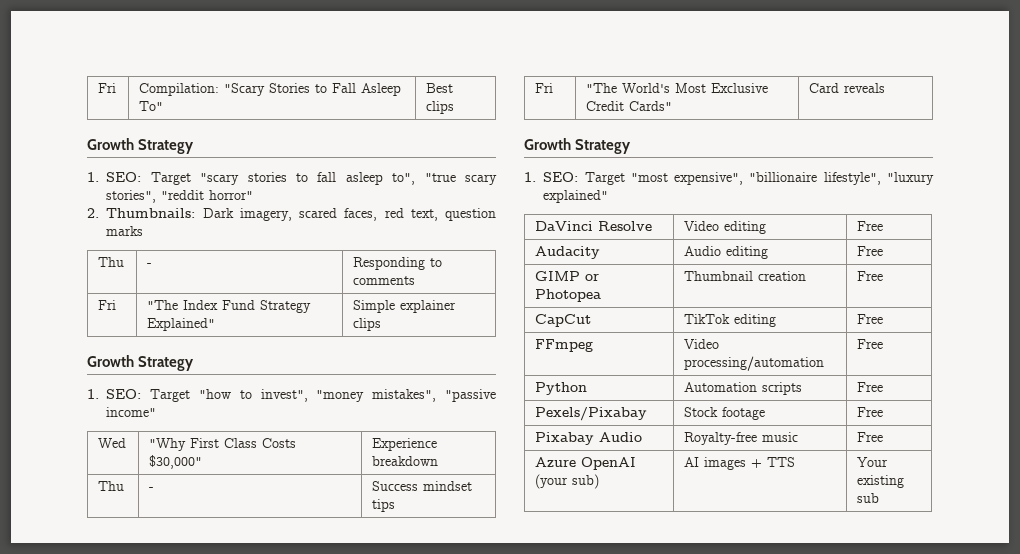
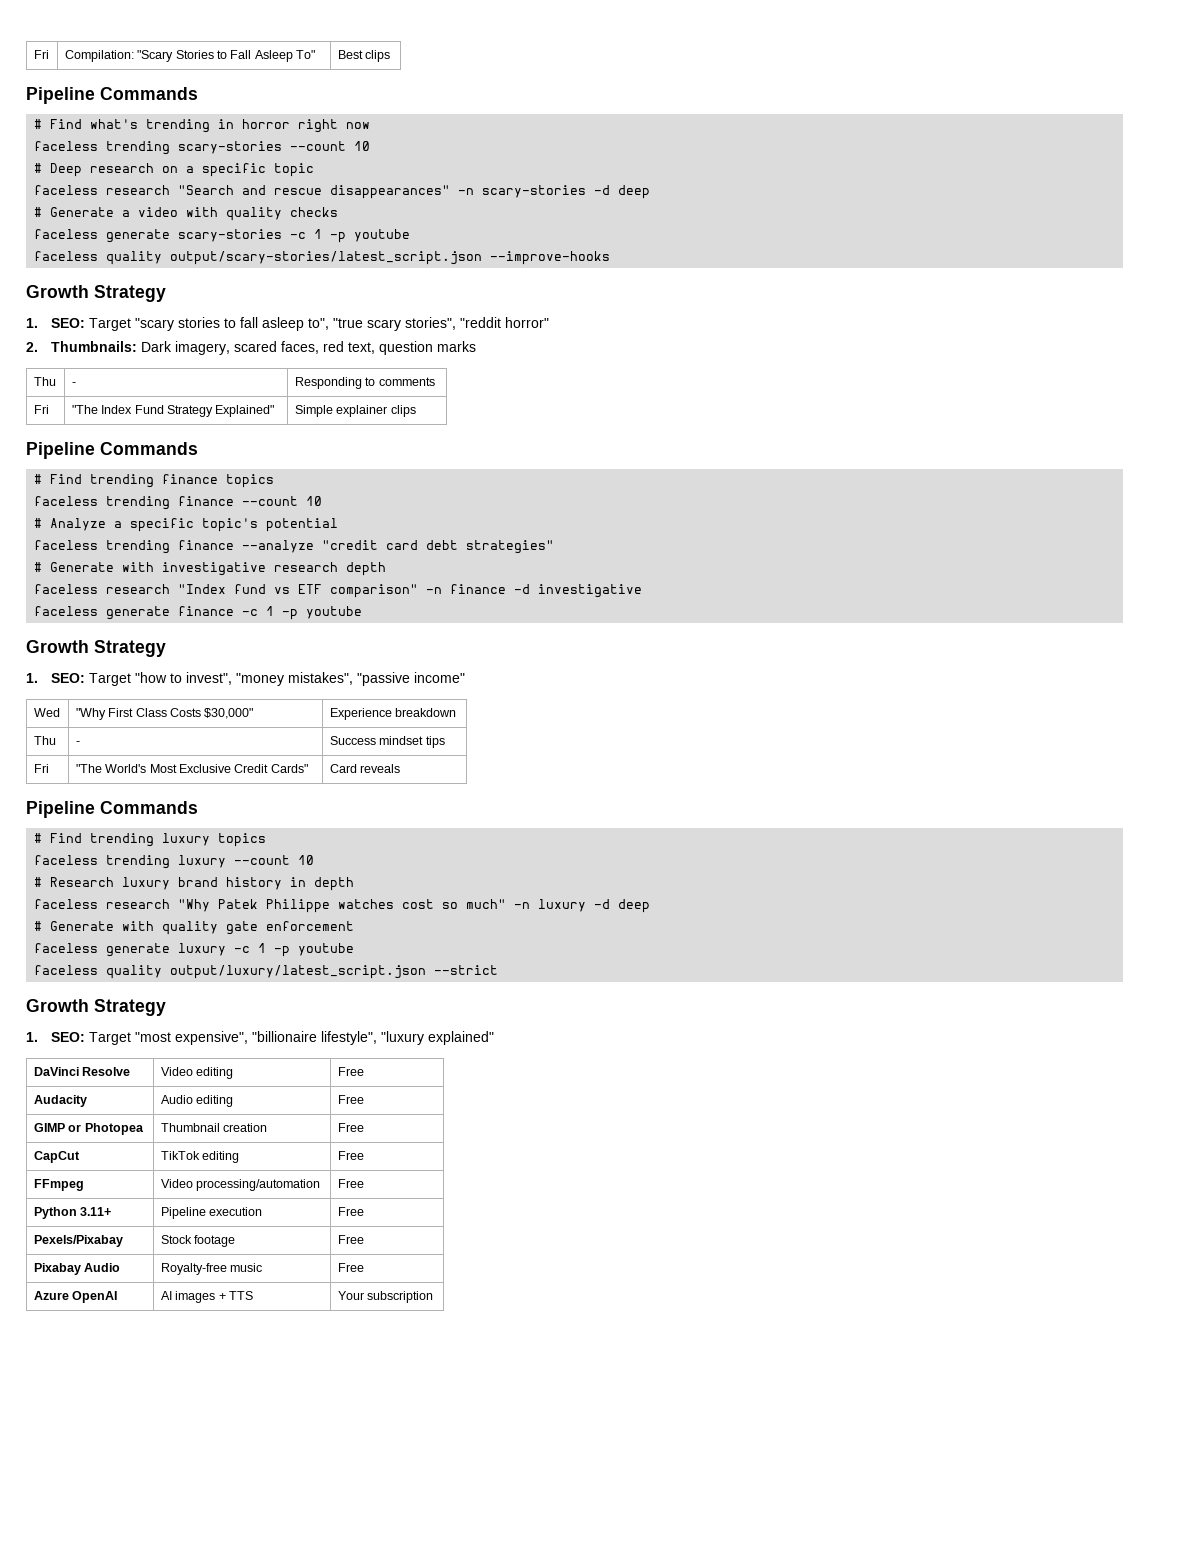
(455, 107) none -> [26,87,198,104] [34,119,371,133] [34,141,371,155] [34,163,315,177] [34,185,651,199] [34,207,339,221] [34,229,411,243] [34,251,611,265] // Pipeline Commands // # Find what's trending in horror right now // faceless trending scary-stories --count 10 // # Deep research on a specific topic // faceless research "Search and rescue disappearances" -n scary-stories -d deep // # Generate a video with quality checks // faceless generate scary-stories -c 1 -p youtube // faceless quality output/scary-stories/latest_script.json --improve-hooks
(382, 324) none -> [26,442,198,459] [34,474,275,488] [34,496,323,510] [34,518,339,532] [34,540,555,554] [34,562,387,576] [34,584,643,598] [34,606,363,620] // Pipeline Commands // # Find trending finance topics // faceless trending finance --count 10 // # Analyze a specific topic's potential // faceless trending finance --analyze "credit card debt strategies" // # Generate with investigative research depth // faceless research "Index fund vs ETF comparison" -n finance -d investigative // faceless generate finance -c 1 -p youtube
(886, 88) none -> [26,801,198,818] [34,833,267,847] [34,855,315,869] [34,877,355,891] [34,899,651,913] [34,921,355,935] [34,943,355,957] [34,965,499,979] // Pipeline Commands // # Find trending luxury topics // faceless trending luxury --count 10 // # Research luxury brand history in depth // faceless research "Why Patek Philippe watches cost so much" -n luxury -d deep // # Generate with quality gate enforcement // faceless generate luxury -c 1 -p youtube // faceless quality output/luxury/latest_script.json --strict
[684,382,803,395] | Automation scripts -> [80,1207,112,1216] [160,1207,263,1219] 3.11+ | Pipeline execution
[535,474,600,489] (your sub) -> (118, 1297) none
[857,475,905,488] [857,493,880,503] existing sub -> [367,1291,434,1303] subscription

